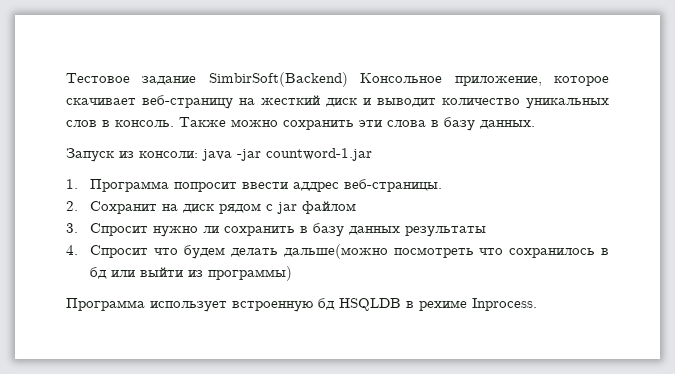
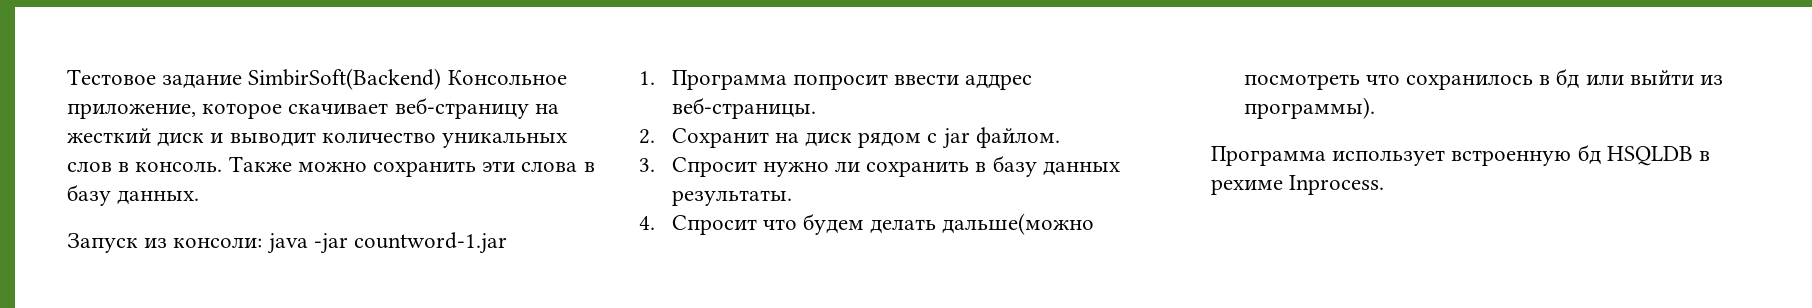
[302,201,357,214] файлом -> [975,127,1060,148] файлом.
[405,226,487,237] результаты -> [671,190,792,206] результаты.
[208,266,293,281] программы) -> [1243,97,1375,119] программы).

